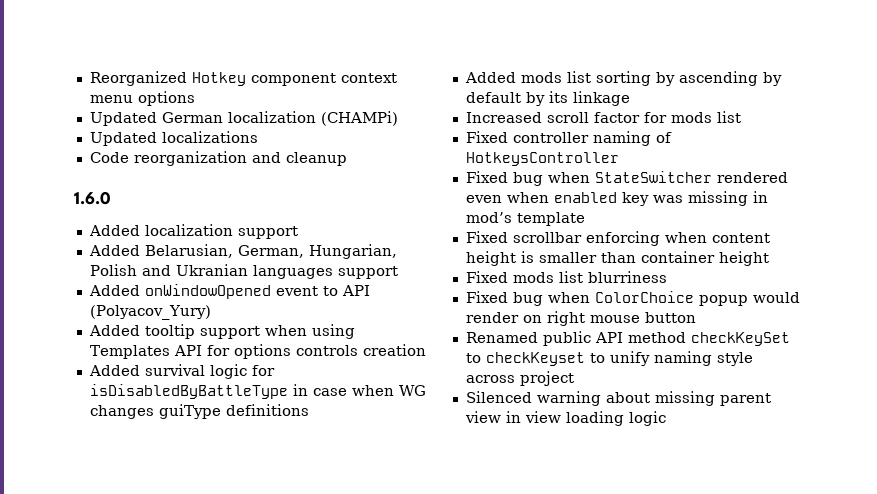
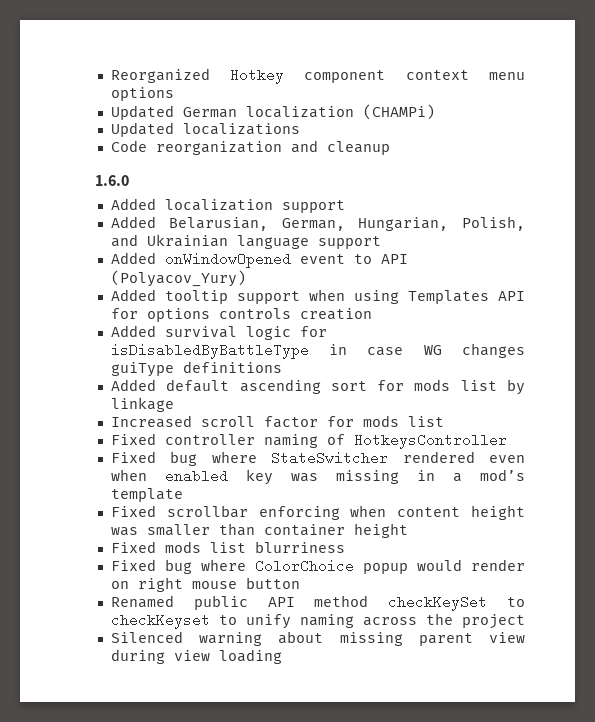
[89,264,333,279] Polish and Ukranian languages -> [462,216,525,231] [110,234,309,249] Polish, and Ukrainian language
[351,385,394,396] when -> (404, 351) none
[520,71,782,86] [465,91,568,106] mods list sorting by ascending by default by its -> [166,379,525,395] default ascending sort for mods list by
[547,172,590,183] when -> [211,451,257,463] where
(768, 197) none -> [452,473,462,482] a
[520,251,534,263] is -> [110,527,138,536] was
[547,292,590,303] when -> [200,559,246,571] where
[716,352,753,366] [465,375,515,383] style across -> [362,613,453,626] across the
[505,411,521,423] in -> [110,649,165,664] during
[628,411,666,426] logic -> (282, 656) none

